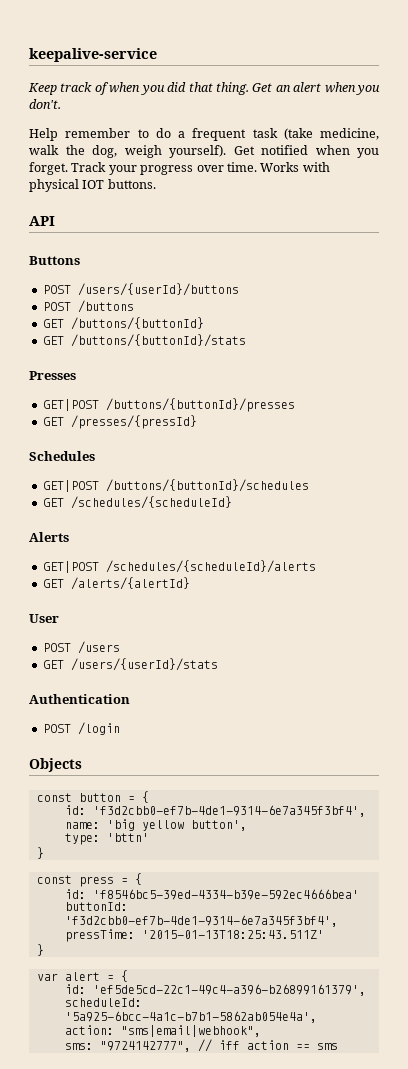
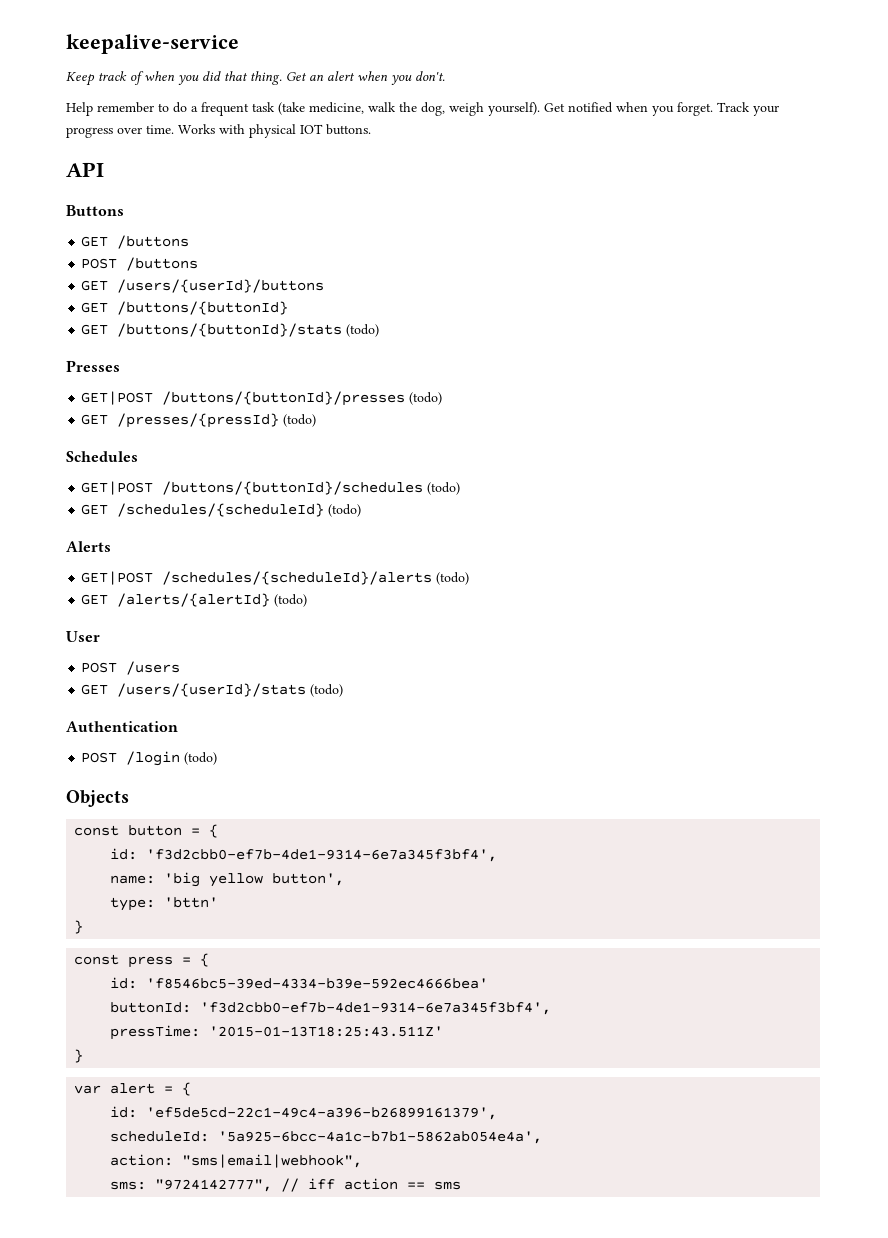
[42,283,239,296] POST /users/{userId}/buttons -> [81,235,190,249] GET /buttons
(134, 306) none -> [81,279,325,293] // GET /users/{userId}/buttons
(246, 340) none -> [346,324,380,337] (todo)
(295, 405) none -> [409,392,443,405] (todo)
(197, 422) none -> [283,414,317,427] (todo)
(309, 485) none -> [427,482,461,495] (todo)
(232, 502) none -> [328,504,362,517] (todo)
(316, 566) none -> [436,572,470,585] (todo)
(190, 583) none -> [274,594,308,607] (todo)
(218, 664) none -> [310,684,344,697] (todo)
(120, 728) none -> [184,752,218,765] (todo)

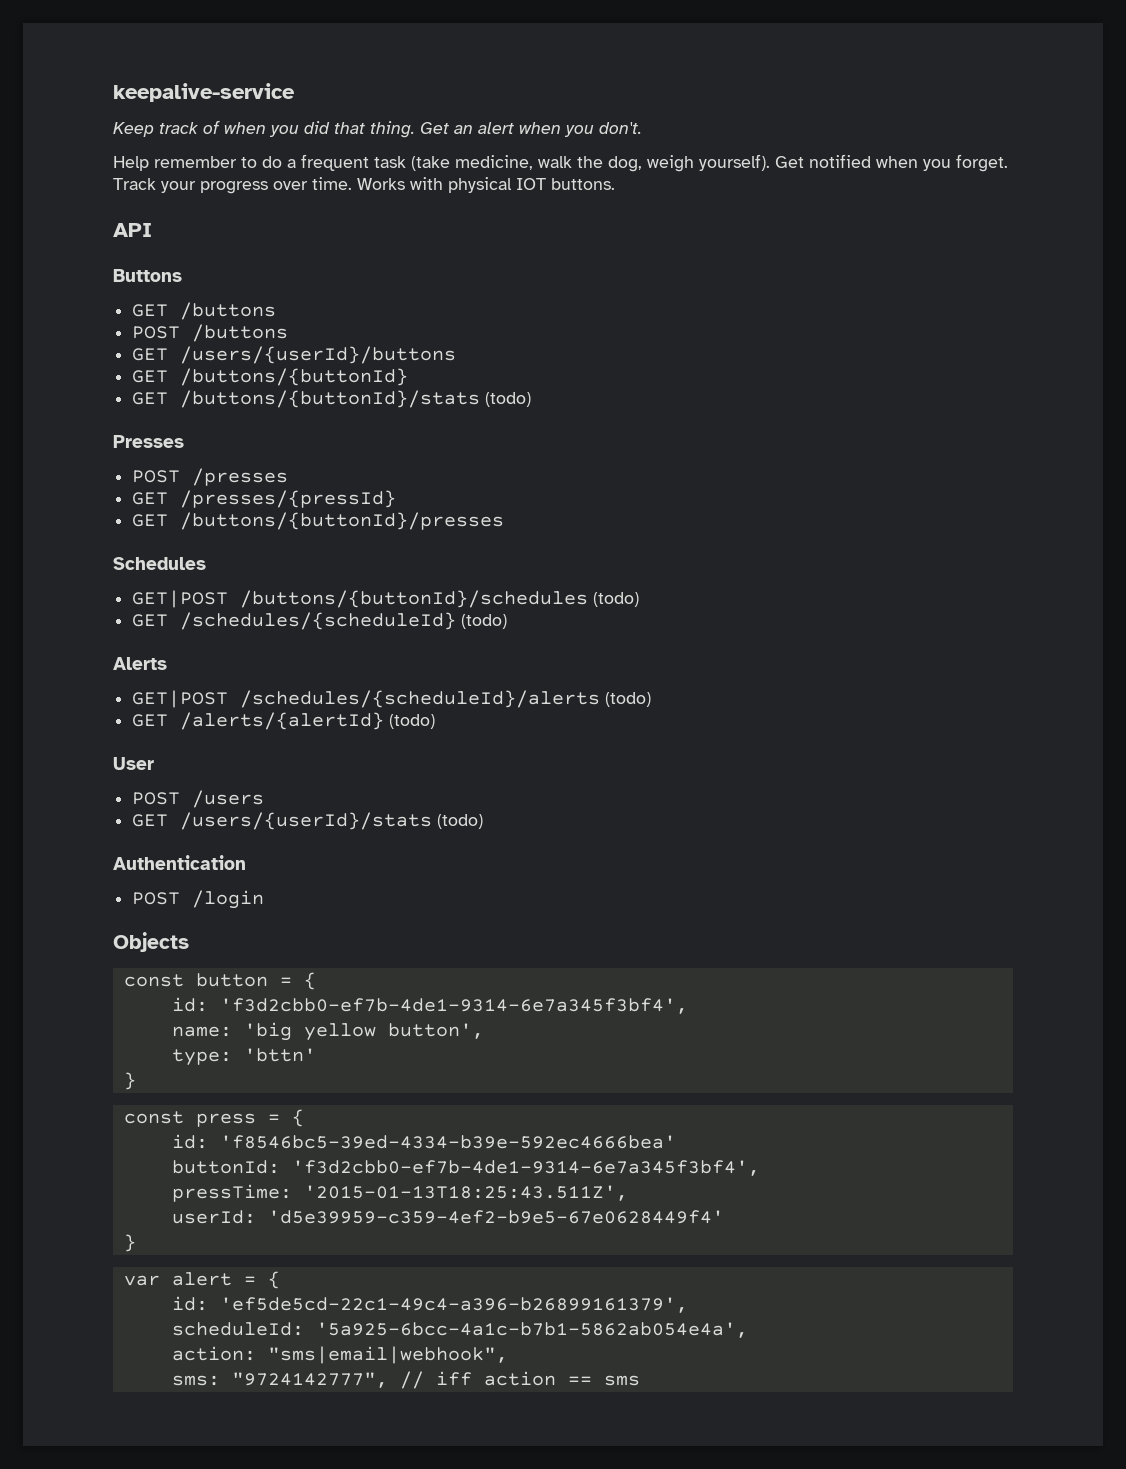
[81,391,443,406] GET|POST /buttons/{buttonId}/presses (todo) -> [132,468,289,486] POST /presses
[283,414,317,427] (todo) -> [132,512,505,530] // GET /buttons/{buttonId}/presses
[184,752,218,765] (todo) -> (265, 899) none
[209,1026,444,1037] '2015-01-13T18:25:43.511Z' -> [303,1185,628,1201] [171,1210,724,1224] '2015-01-13T18:25:43.511Z', // userId: 'd5e39959-c359-4ef2-b9e5-67e0628449f4'

